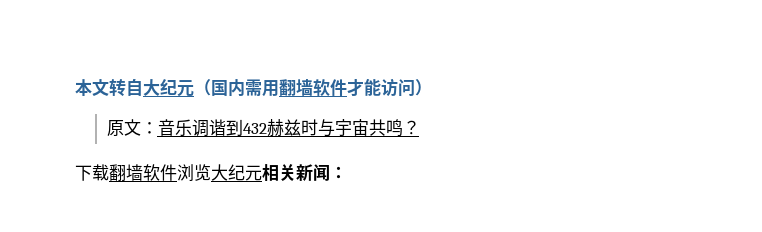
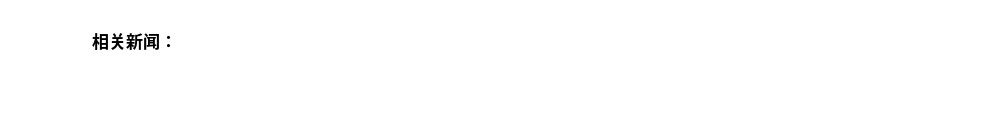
[75,78,432,97] [106,119,420,137] [75,164,262,181] 本文转自大纪元（国内需用翻墙软件才能访问） // 原文：音乐调谐到432赫兹时与宇宙共鸣？ // 下载翻墙软件浏览大纪元 -> (92, 41) none

